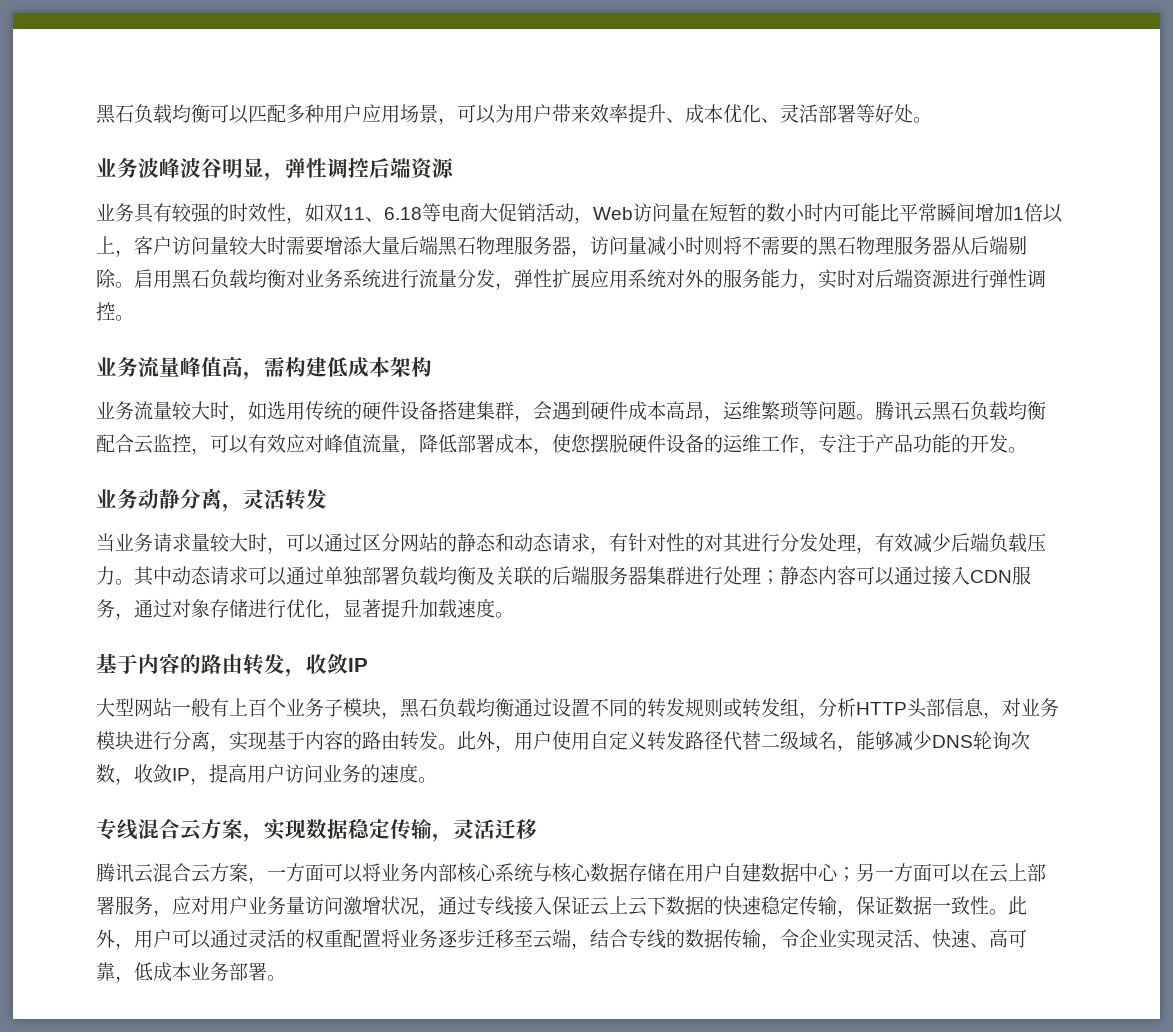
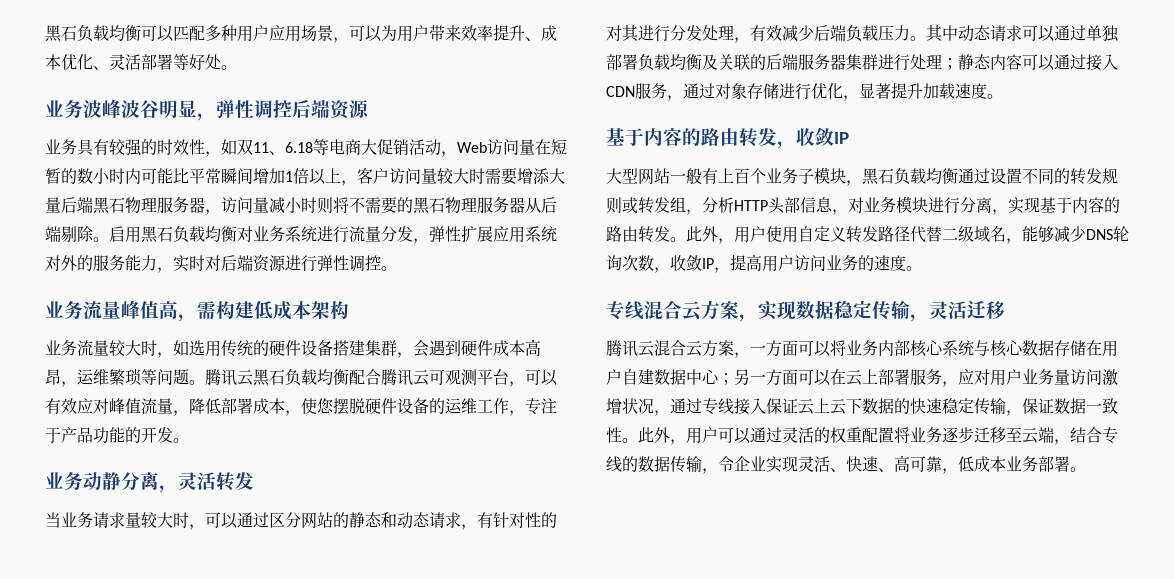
[134,434,191,454] 云监控 -> [381,369,509,386] 腾讯云可观测平台

